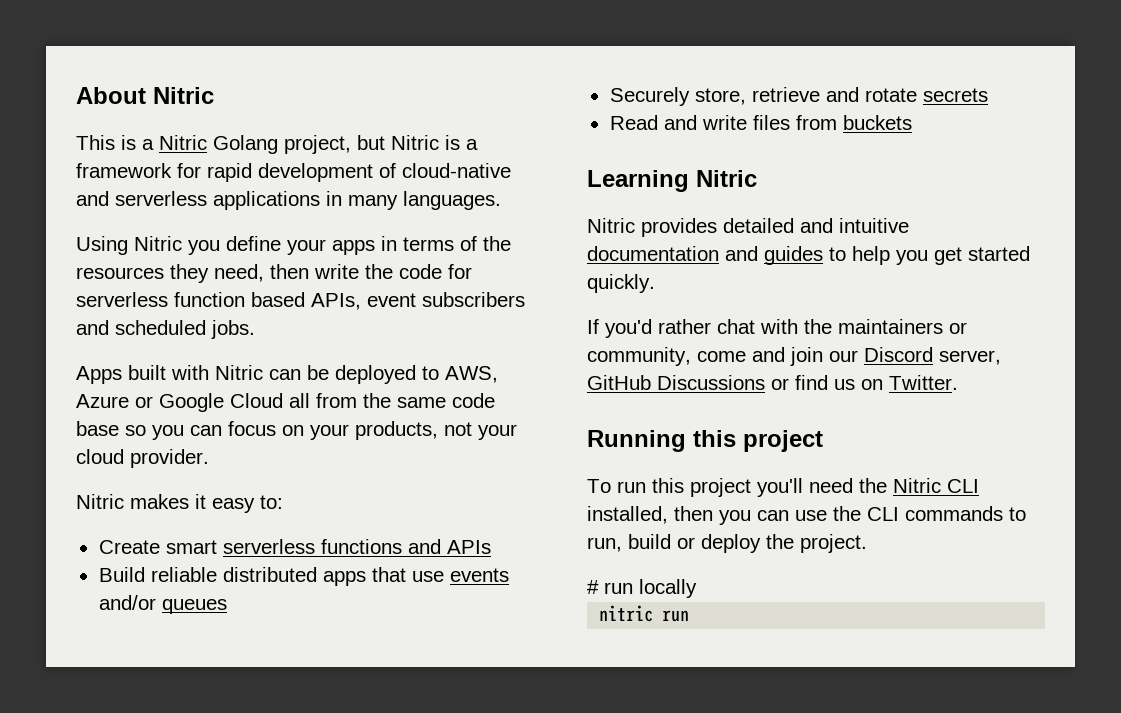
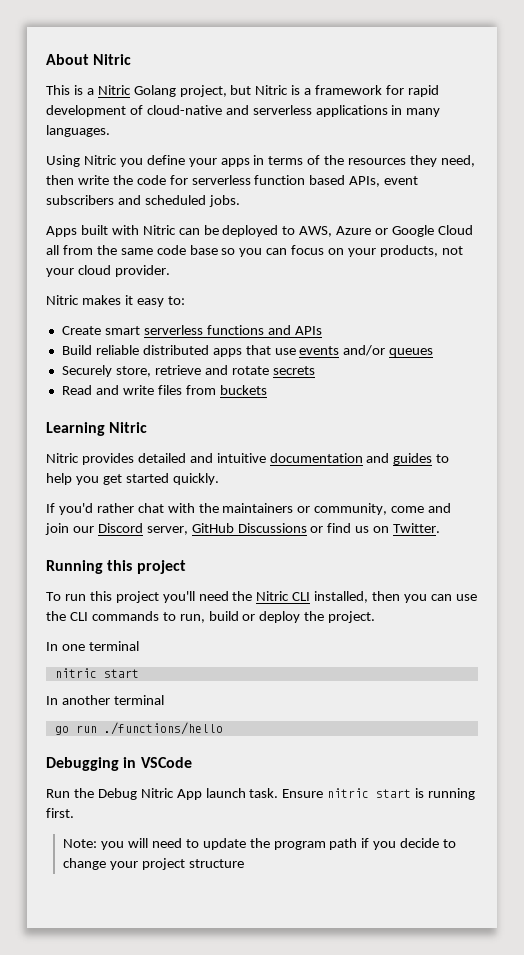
[587,579,697,598] [599,605,690,622] # run locally // nitric run -> [46,641,139,651] [54,668,139,678] [46,695,164,705] [54,722,223,735] [46,757,192,771] [46,788,476,800] [46,808,74,818] [63,838,457,850] [63,858,244,870] In one terminal // nitric start // In another terminal // go run ./functions/hello // Debugging in VSCode // Run the Debug Nitric App launch task. Ensure nitric start is running first. // Note: you will need to update the program path if you decide to change your project structure

